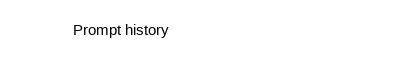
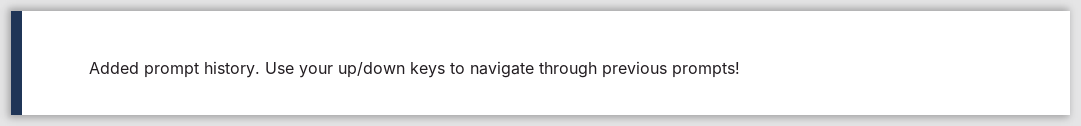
[73,24,170,38] Prompt history -> [89,61,740,78] Added prompt history. Use your up/down keys to navigate through previous prompts!

